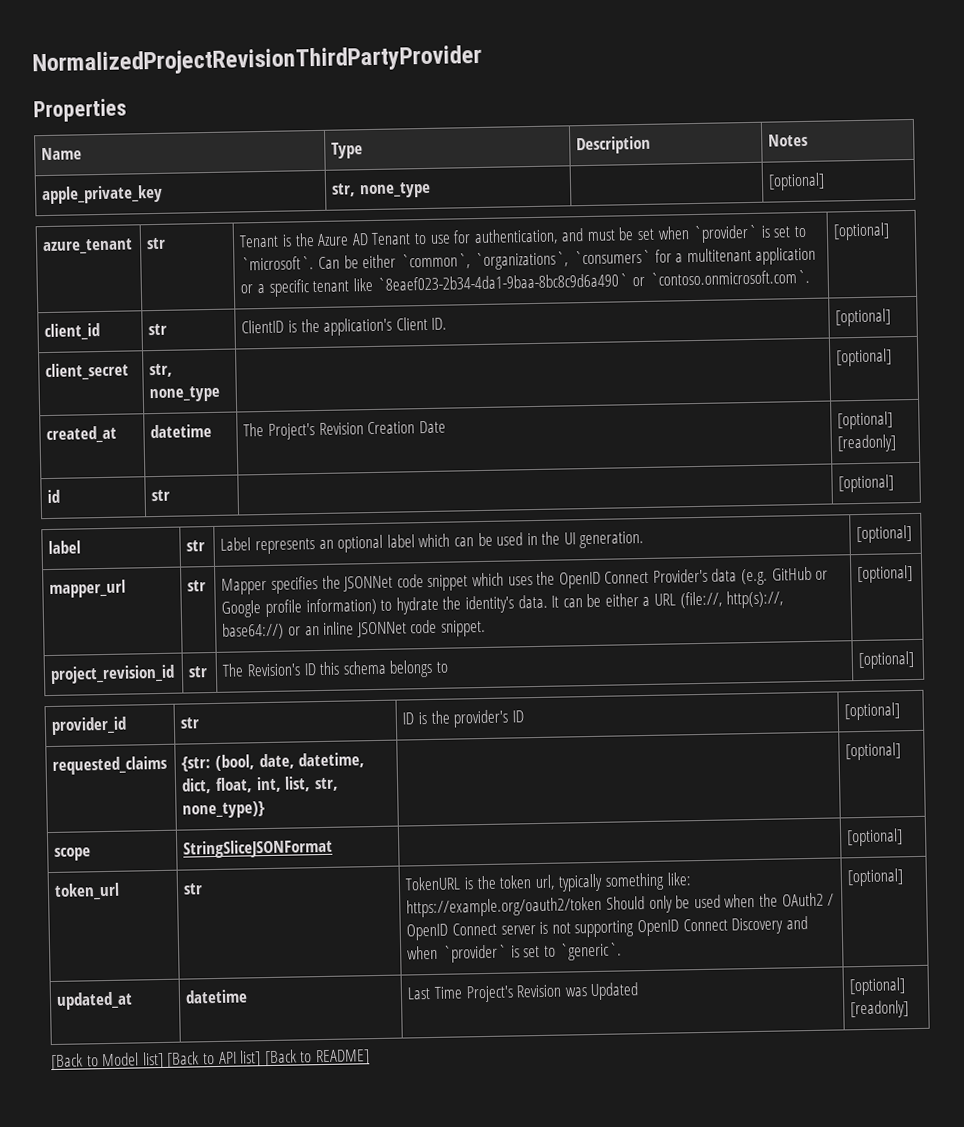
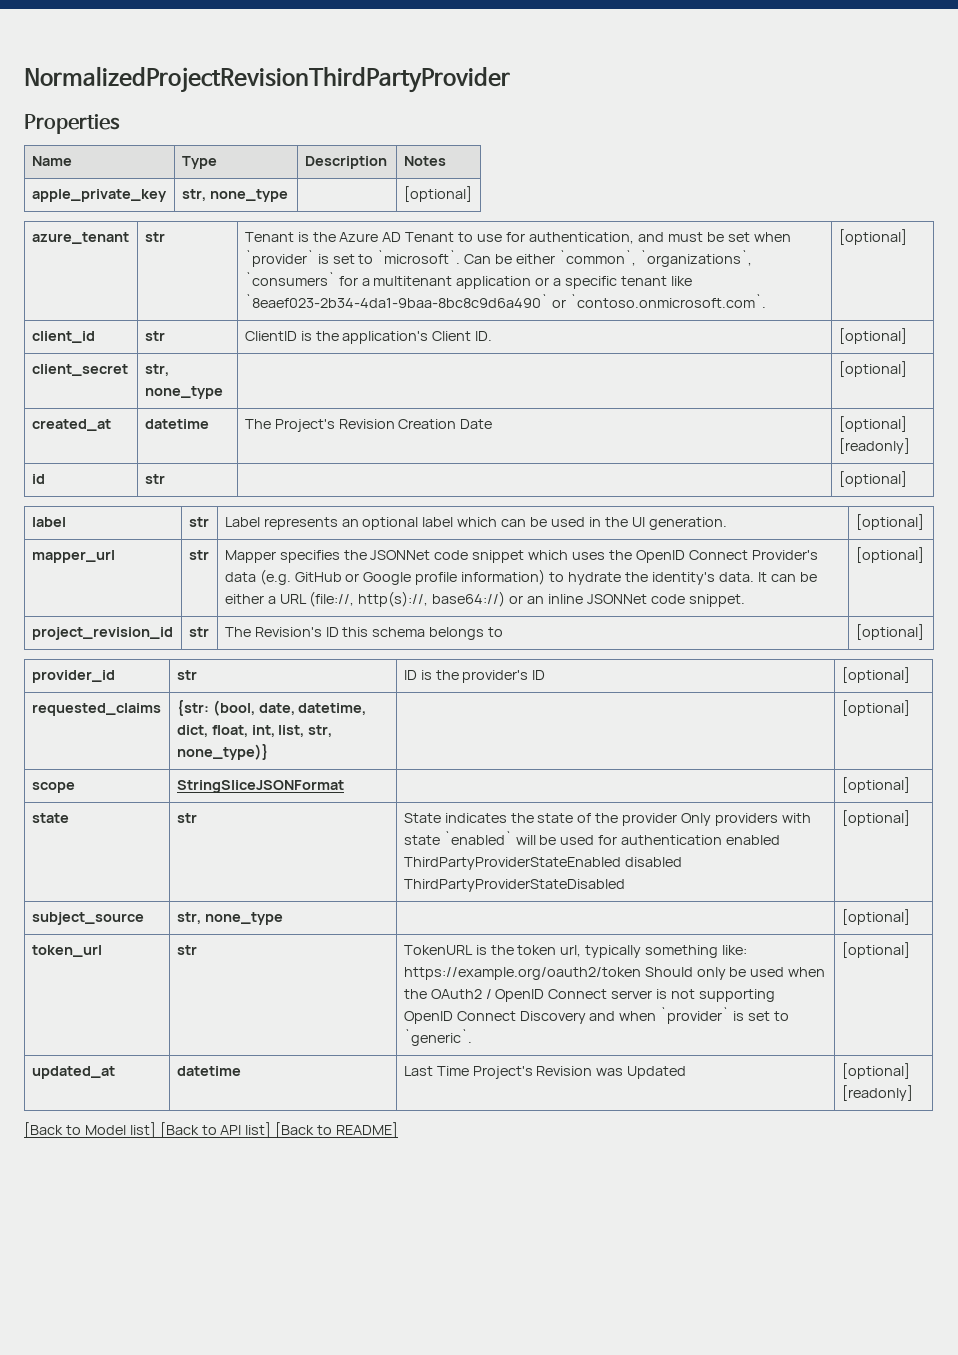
(904, 837) none -> [31,813,69,823] [176,813,197,823] [403,813,811,826] [403,831,781,845] [403,857,682,870] [403,879,625,892] [841,810,910,826] [31,912,144,925] [176,912,283,925] [841,909,910,925] // state | str | State indicates the state of the provider Only providers with state `enabled` will be used for authentication enabled ThirdPartyProviderStateEnabled disabled ThirdPartyProviderStateDisabled | [optional] // subject_source | str, none_type | | [optional]

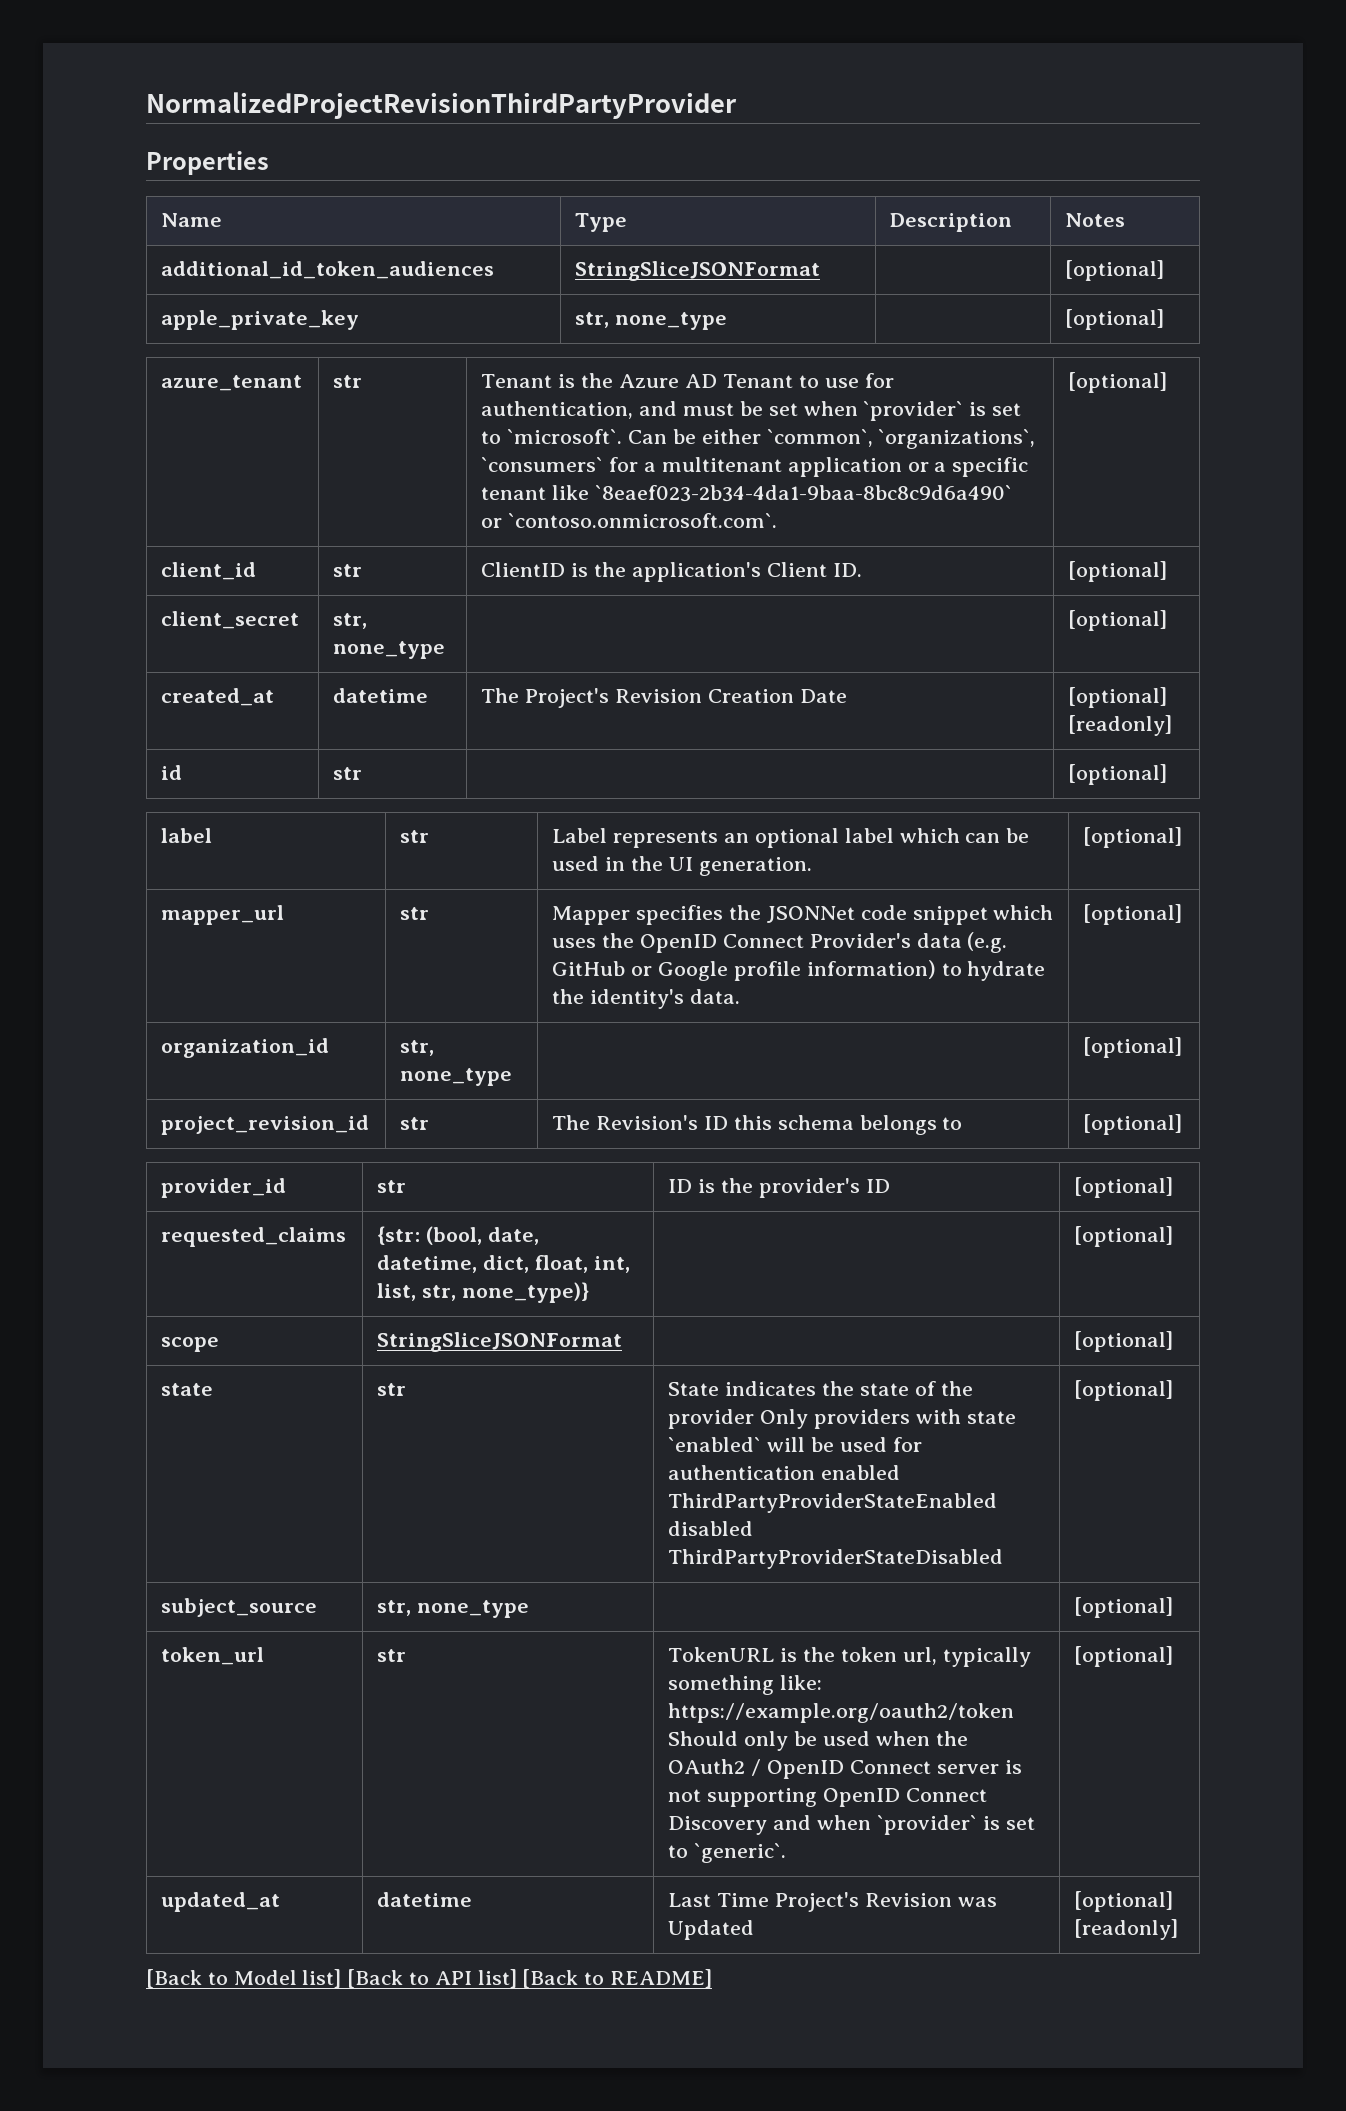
(446, 161) none -> [161,261,495,279] [575,261,821,281] [1065,260,1165,281] // additional_id_token_audiences | StringSliceJSONFormat | | [optional]
[757,572,817,582] [224,591,745,607] It can be either a URL (file://, http(s)://, base64://) or an inline JSONNet code snippet. -> [1083,904,1183,925] [161,1038,330,1058] [400,1040,435,1056] [400,1068,513,1086] | [optional] // organization_id | str, none_type |

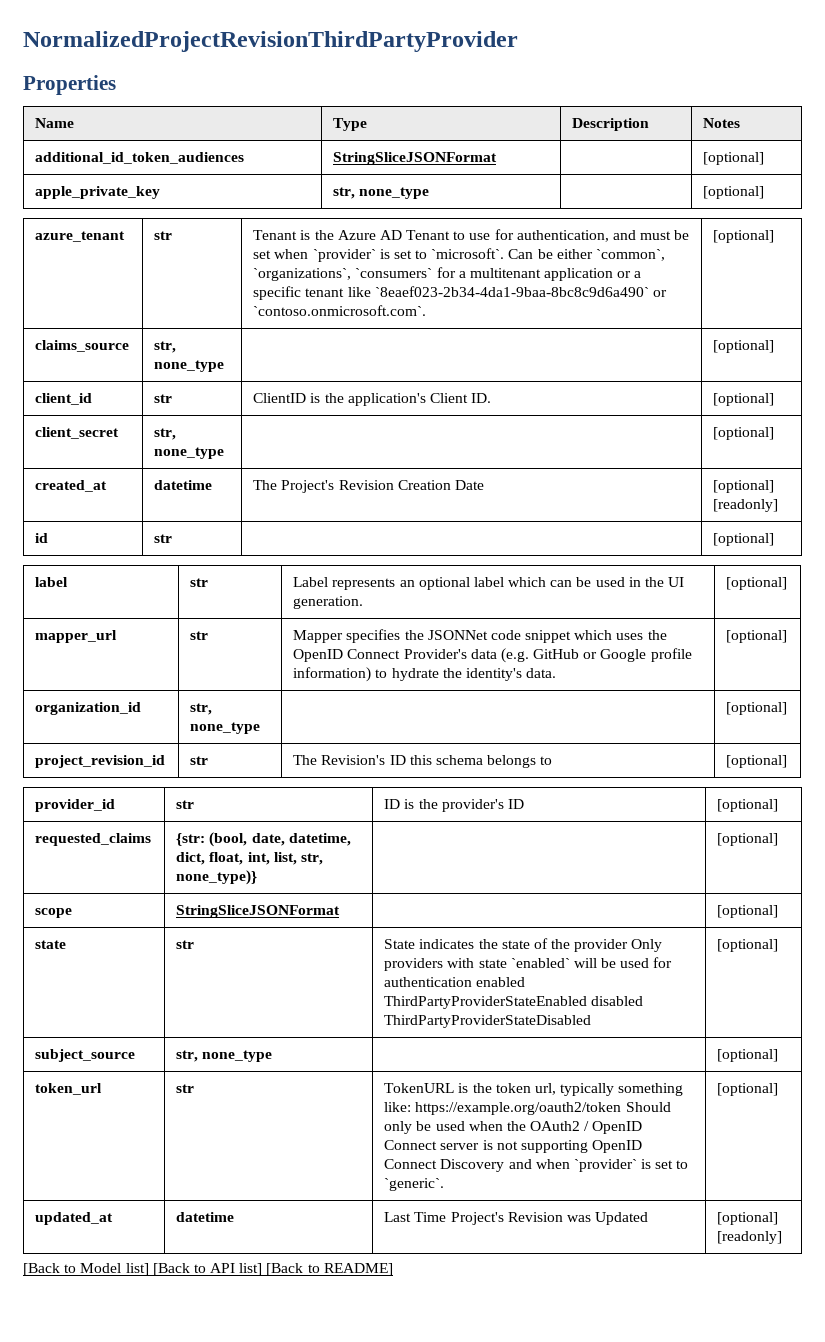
(1168, 382) none -> [35,340,130,352] [154,341,177,353] [154,360,225,372] [713,340,775,353] // claims_source | str, none_type | | [optional]

